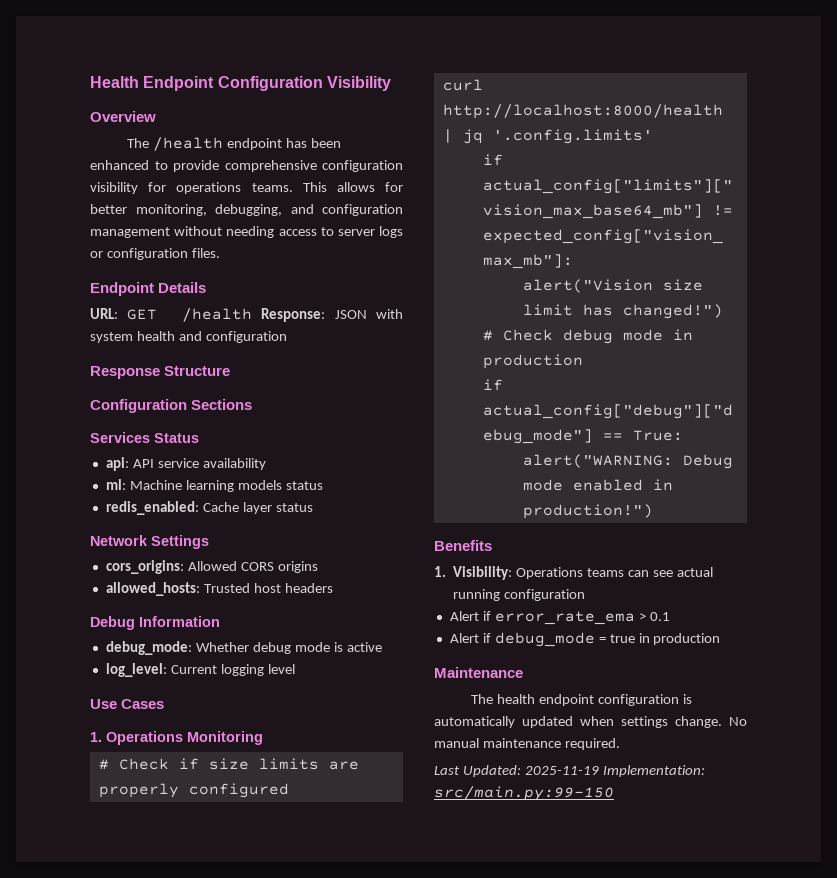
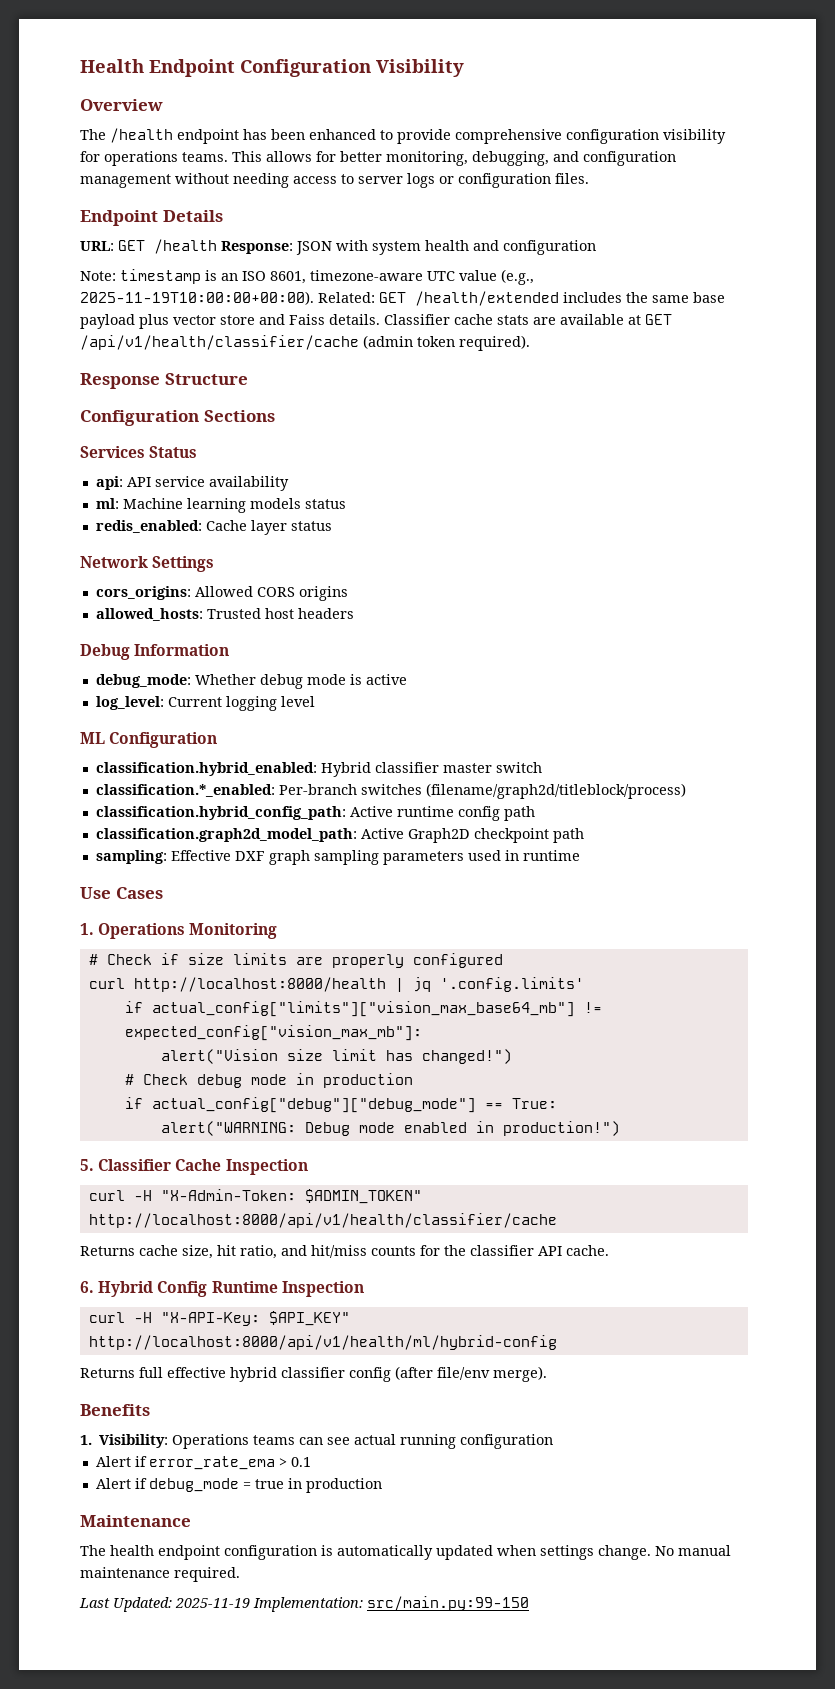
(287, 337) none -> [80,269,534,285] [80,291,725,306] [80,314,672,329] [80,335,530,351] // Note: timestamp is an ISO 8601, timezone-aware UTC value (e.g., 2025-11-19T10:00:00+00:00). Related: GET /health/extended includes the same base payload plus vector store and Faiss details. Classifier cache stats are available at GET /api/v1/health/classifier/cache (admin token required).
(295, 669) none -> [80,732,218,748] [95,762,542,777] [95,783,686,799] [95,806,535,821] [95,828,584,843] [95,850,580,865] // ML Configuration // classification.hybrid_enabled: Hybrid classifier master switch // classification.*_enabled: Per-branch switches (filename/graph2d/titleblock/process) // classification.hybrid_config_path: Active runtime config path // classification.graph2d_model_path: Active Graph2D checkpoint path // sampling: Effective DXF graph sampling parameters used in runtime
(653, 511) none -> [80,1159,308,1175] [88,1189,422,1204] [88,1213,557,1228] [80,1245,609,1259] [80,1281,364,1297] [88,1311,350,1326] [88,1335,557,1350] [80,1366,547,1382] // 5. Classifier Cache Inspection // curl -H "X-Admin-Token: $ADMIN_TOKEN" http://localhost:8000/api/v1/health/classifier/cache // Returns cache size, hit ratio, and hit/miss counts for the classifier API cache. // 6. Hybrid Config Runtime Inspection // curl -H "X-API-Key: $API_KEY" http://localhost:8000/api/v1/health/ml/hybrid-config // Returns full effective hybrid classifier config (after file/env merge).

